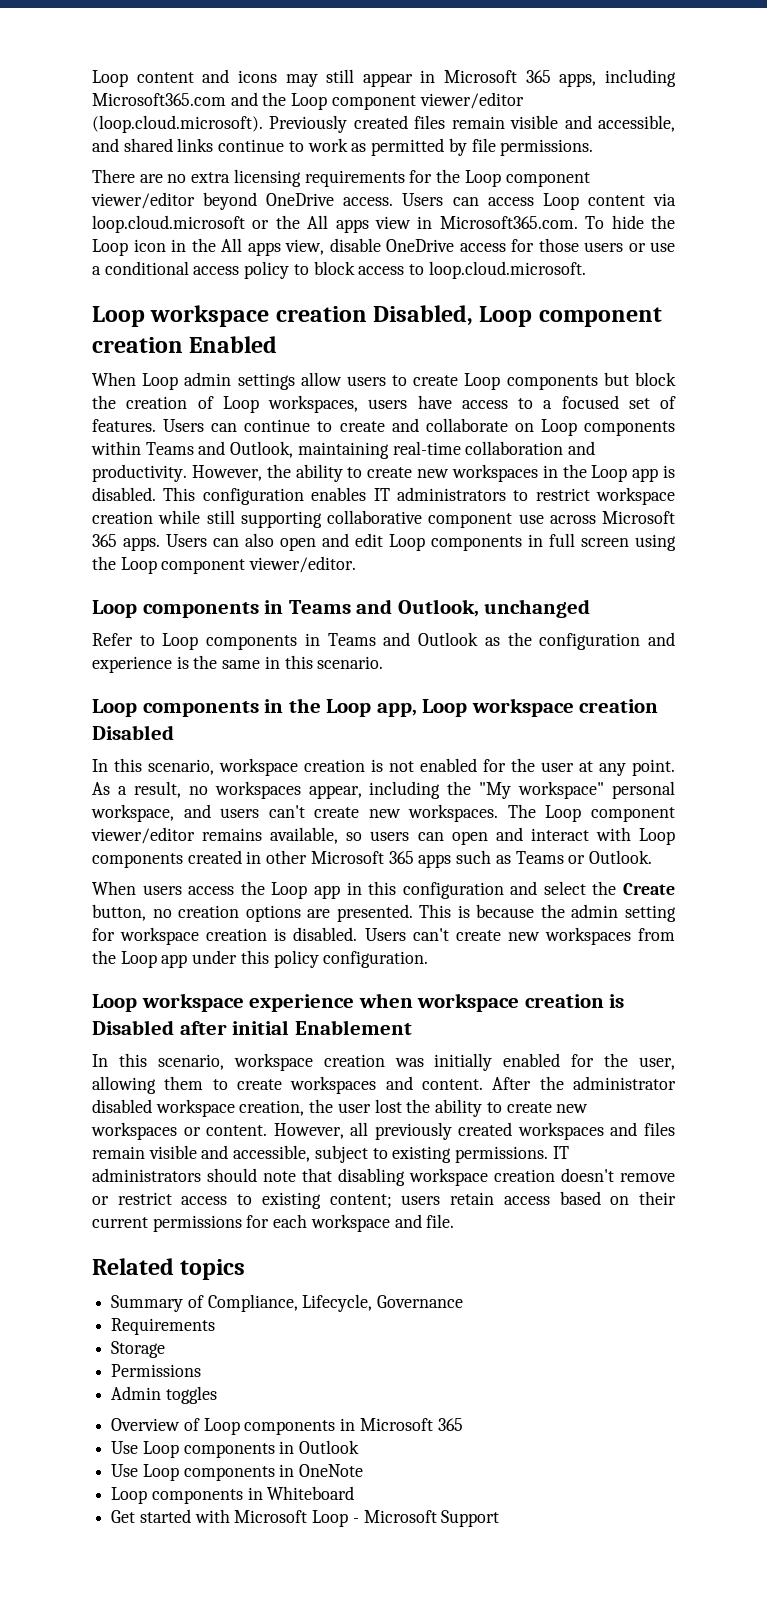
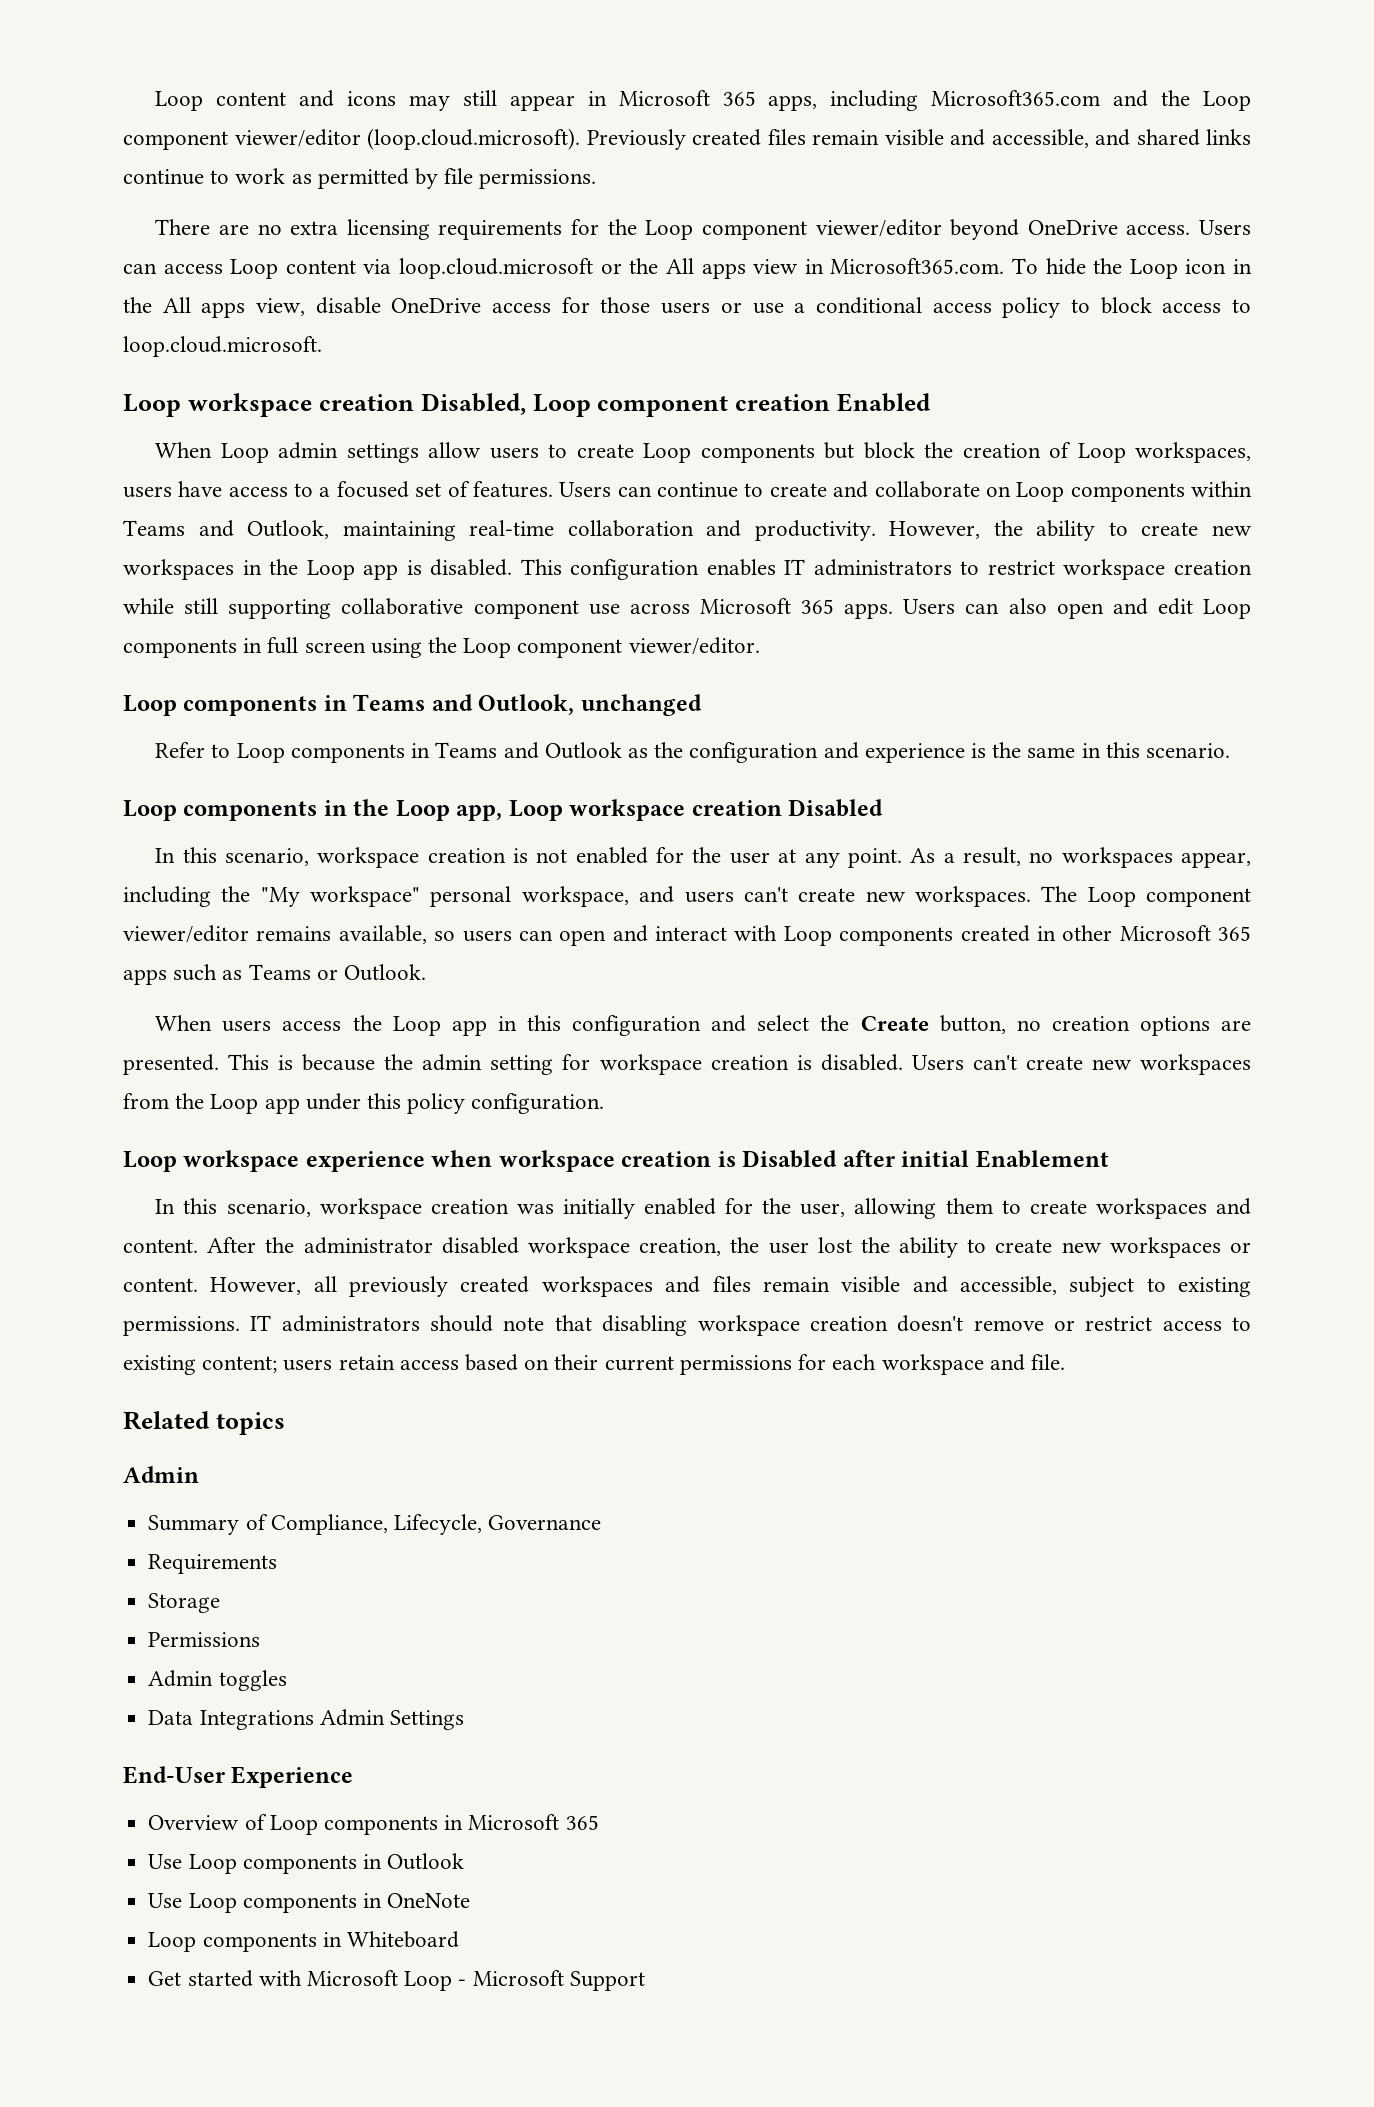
(246, 1269) none -> [123,1466,199,1483] // Admin
(217, 1395) none -> [148,1709,464,1730] [123,1766,354,1788] // Data Integrations Admin Settings // End-User Experience

